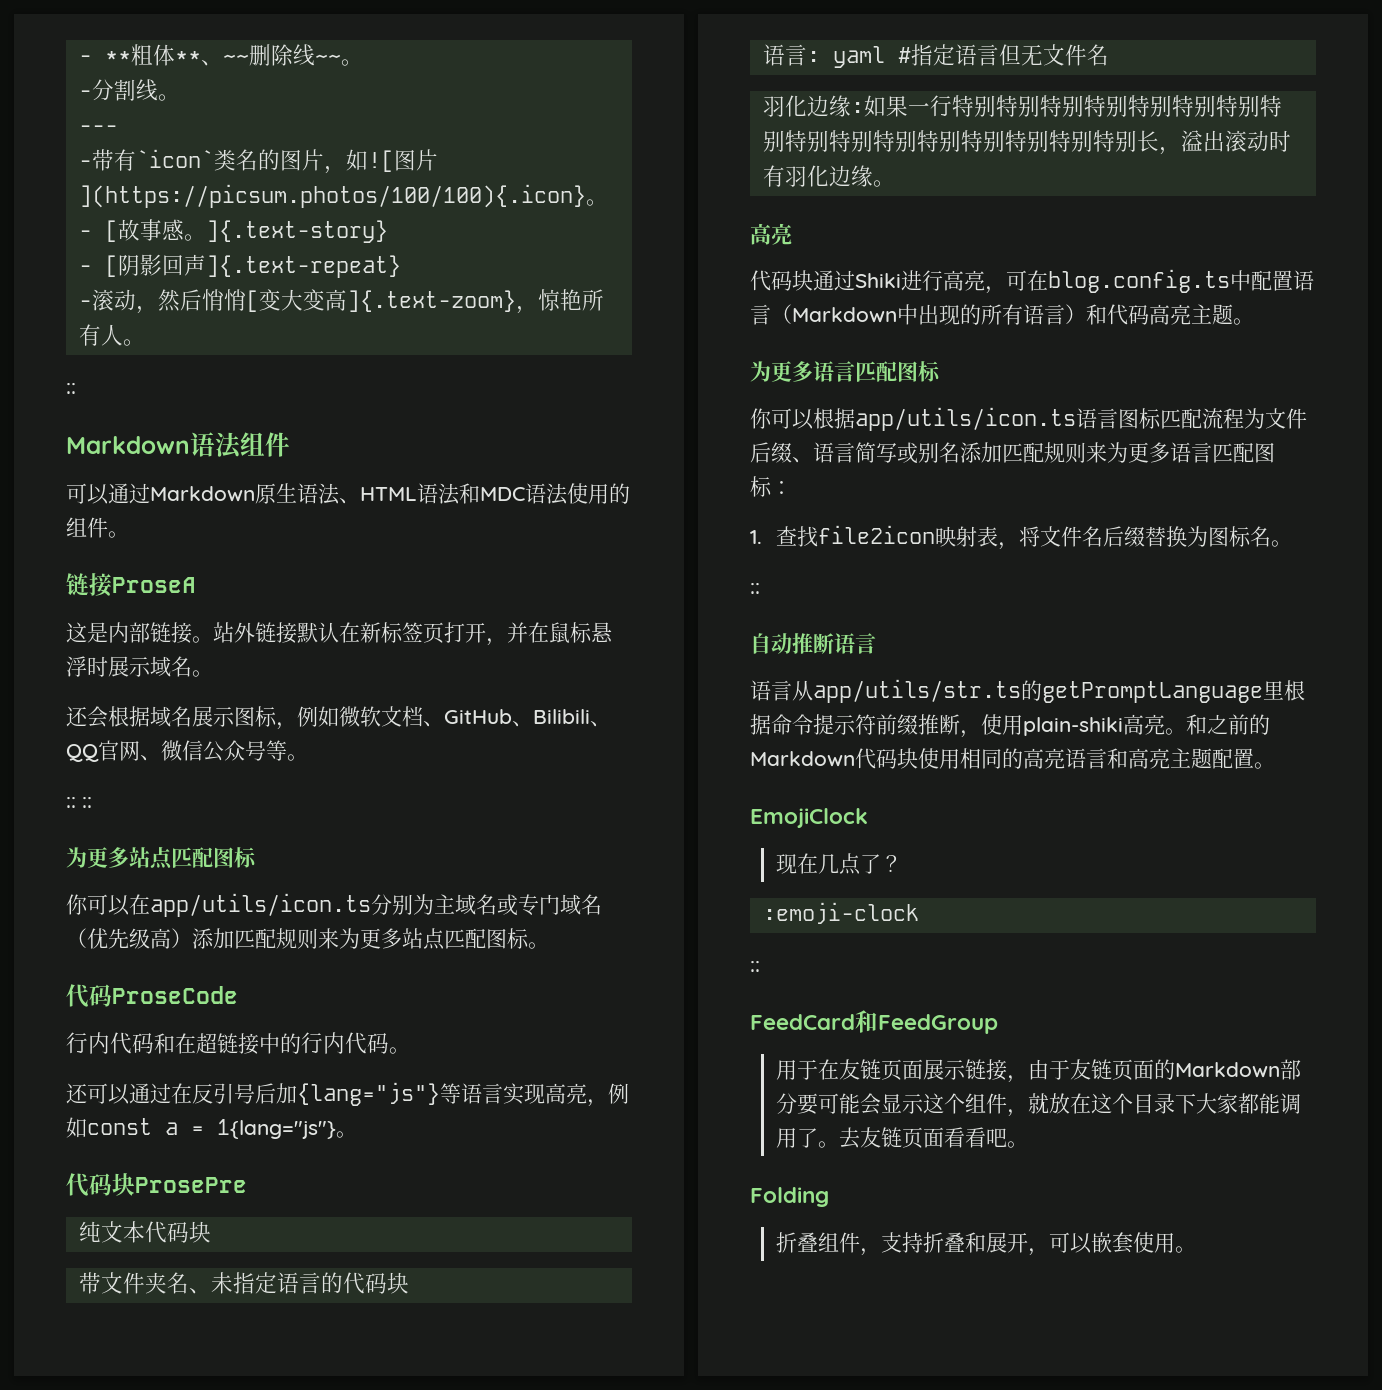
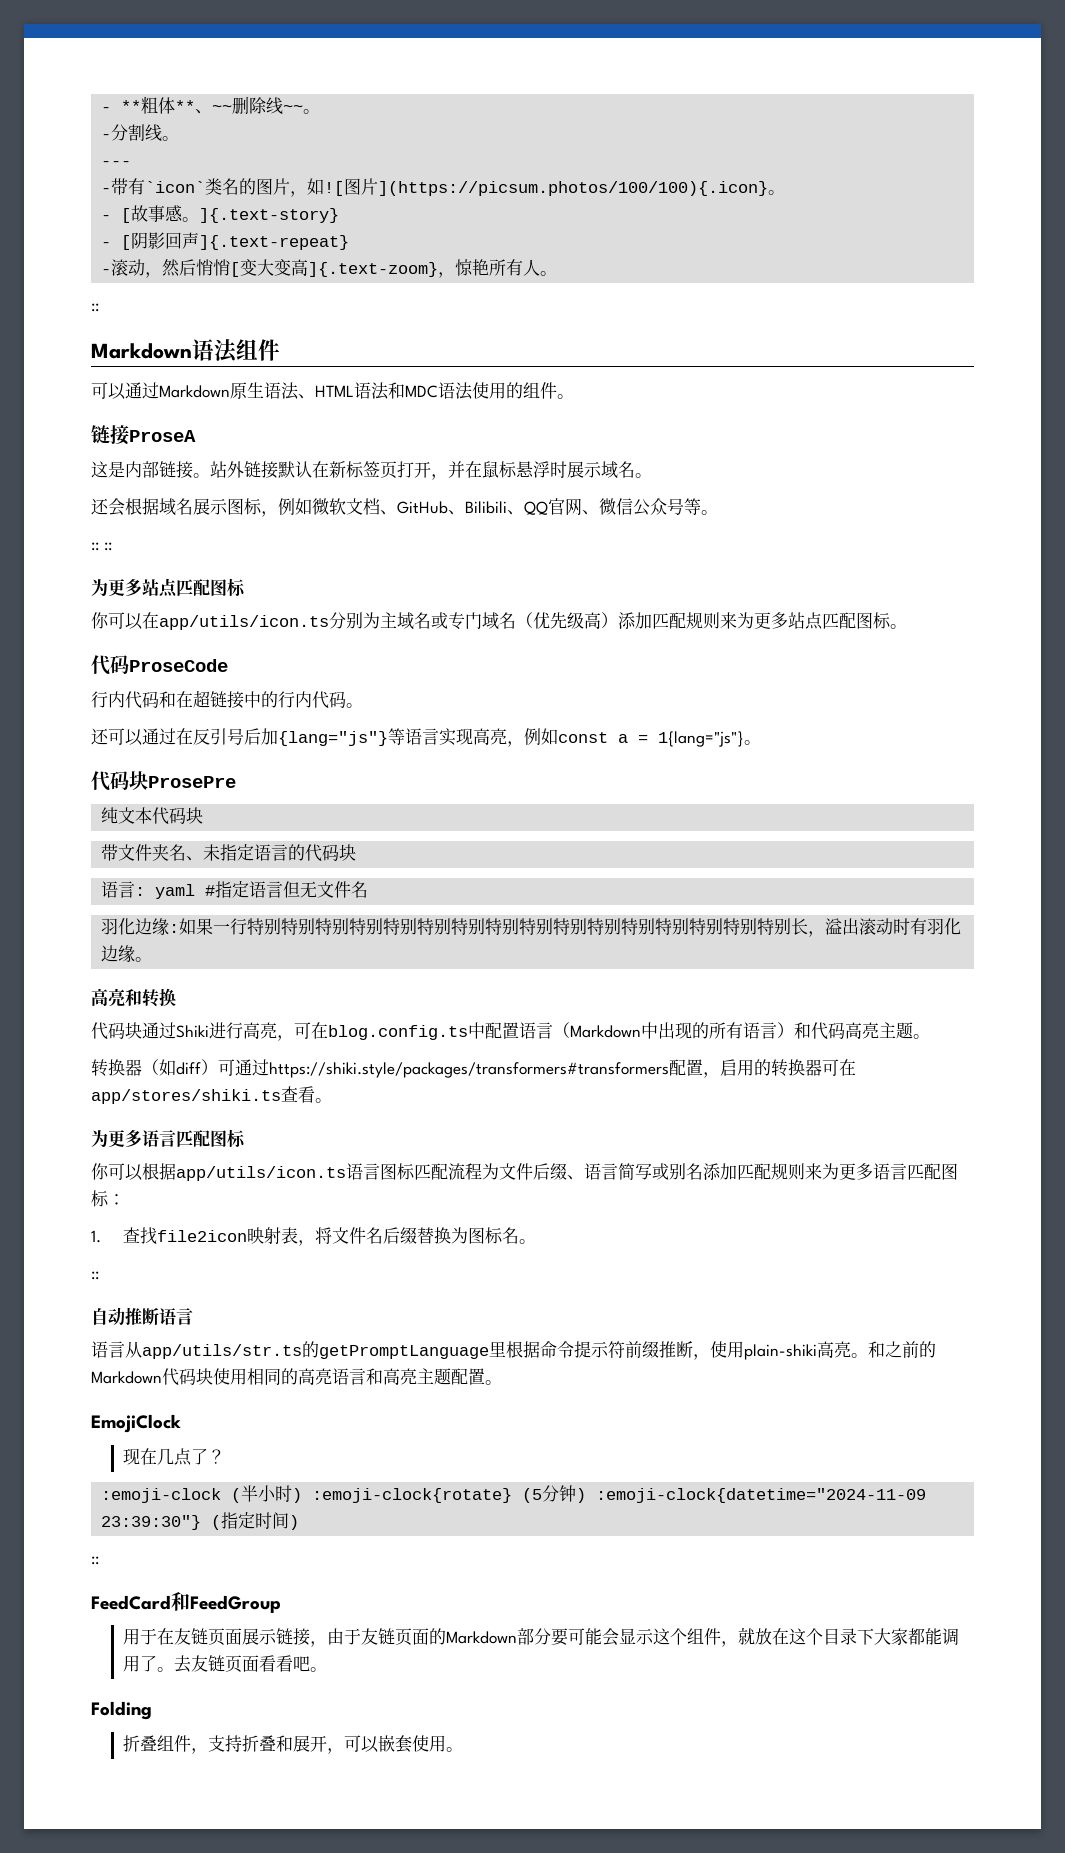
(792, 234) none -> [125,988,176,1007] 和转换
(1254, 321) none -> [91,1059,856,1078] [91,1086,332,1104] // 转换器（如diff）可通过https://shiki.style/packages/transformers#transformers配置，启用的转换器可在app/stores/shiki.ts查看。
(919, 913) none -> [231,1485,927,1503] [101,1512,300,1530] (半小时) :emoji-clock{rotate} (5分钟) :emoji-clock{datetime="2024-11-09 23:39:30"} (指定时间)

